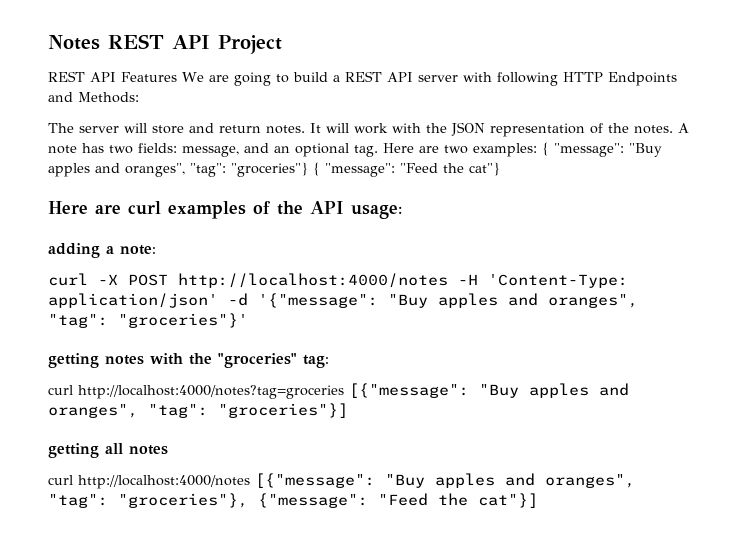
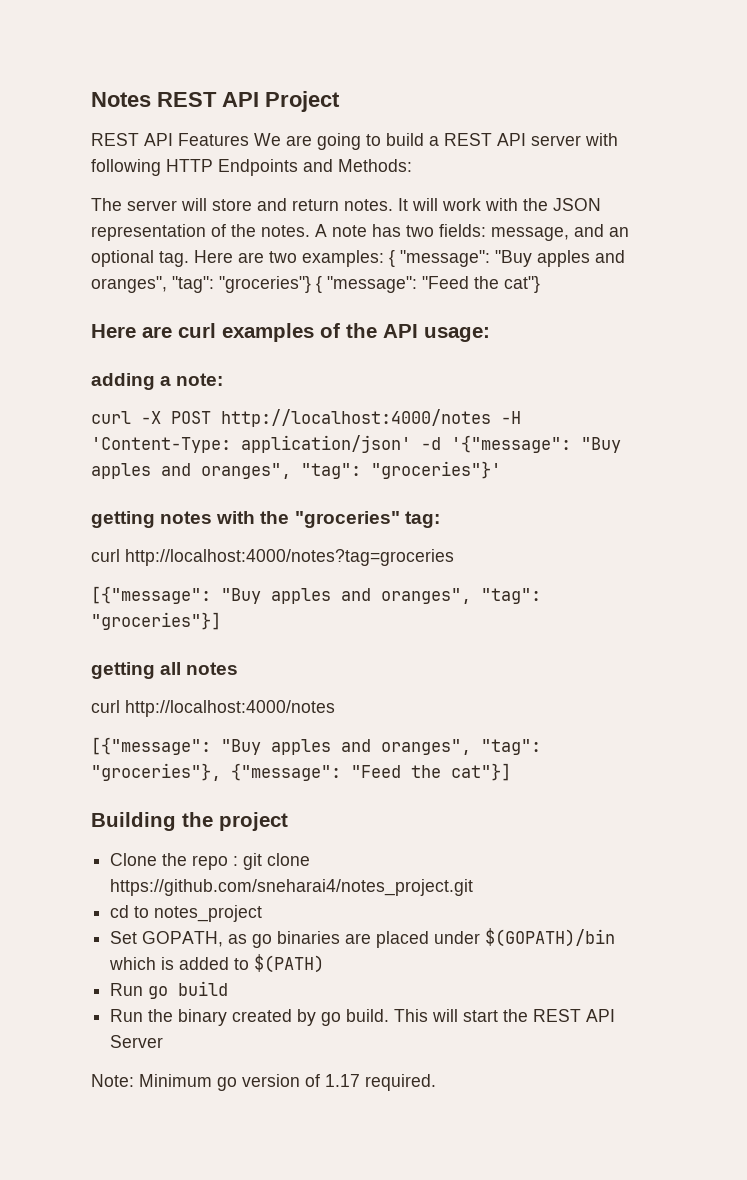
(344, 392) none -> (454, 557) //
(250, 482) none -> (335, 708) //
(538, 500) none -> [91,812,288,831] [110,853,311,870] [110,879,474,896] [110,905,263,922] [110,928,616,948] [109,954,325,973] [110,981,229,999] [110,1009,616,1026] [110,1035,164,1048] [91,1074,436,1091] // Building the project // Clone the repo : git clone https://github.com/sneharai4/notes_project.git // cd to notes_project // Set GOPATH, as go binaries are placed under $(GOPATH)/bin which is added to $(PATH) // Run go build // Run the binary created by go build. This will start the REST API Server // Note: Minimum go version of 1.17 required.

